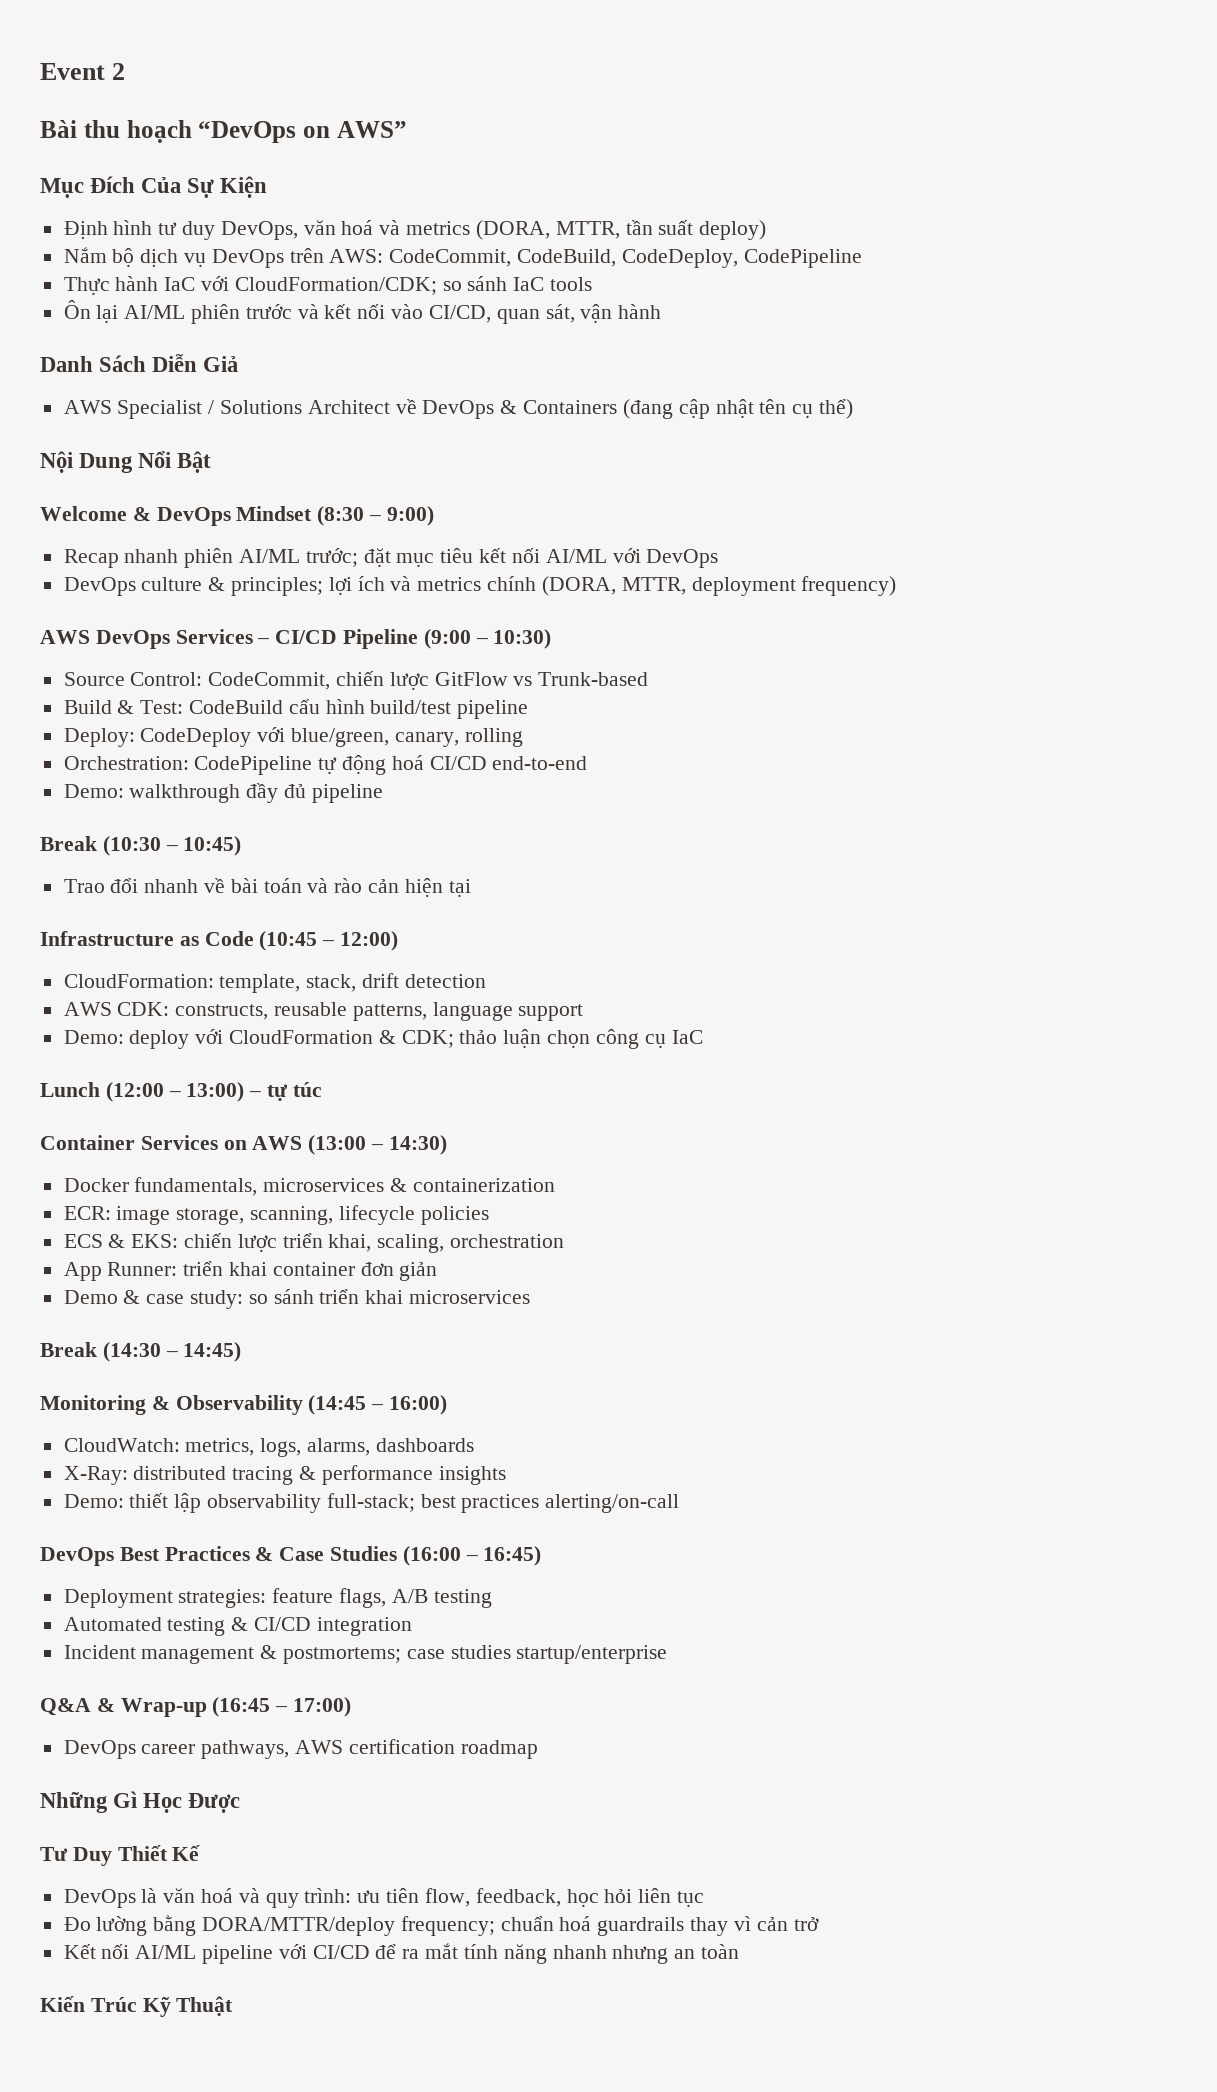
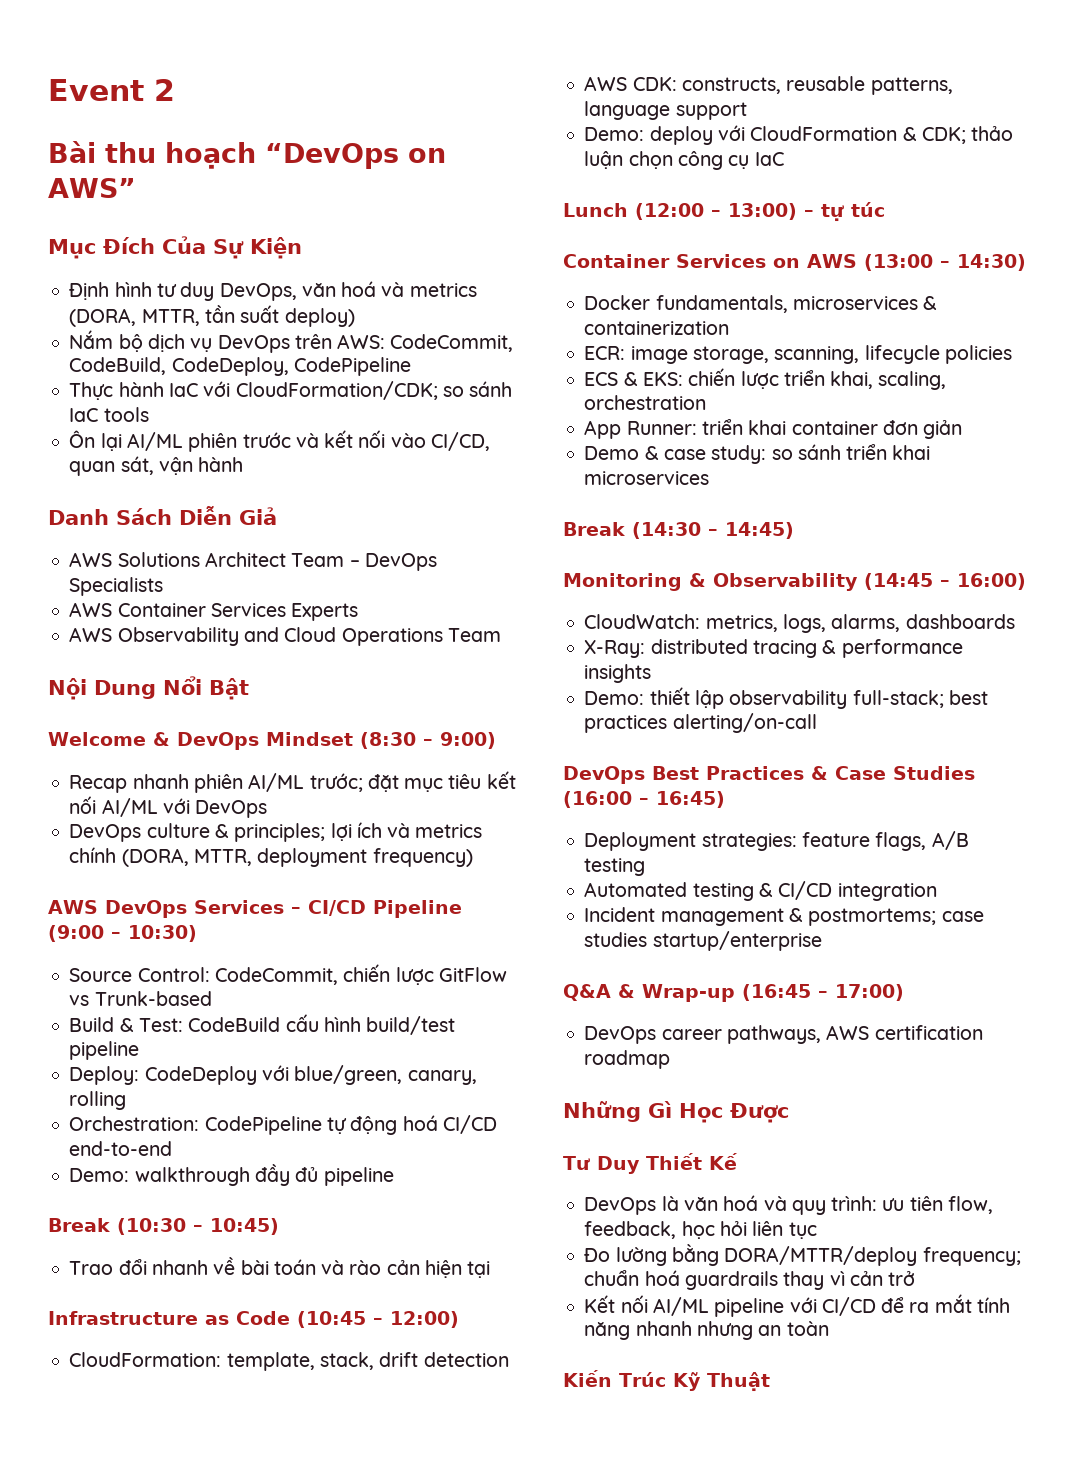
[117,399,853,419] Specialist / Solutions Architect về DevOps & Containers (đang cập nhật tên cụ thể) -> [117,552,437,571] [69,577,164,596] [69,602,359,621] [69,627,501,646] Solutions Architect Team – DevOps Specialists // AWS Container Services Experts // AWS Observability and Cloud Operations Team

